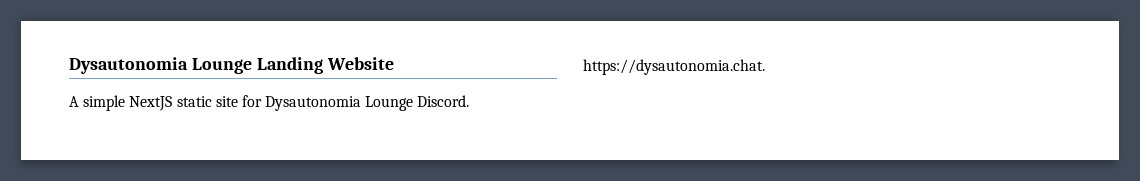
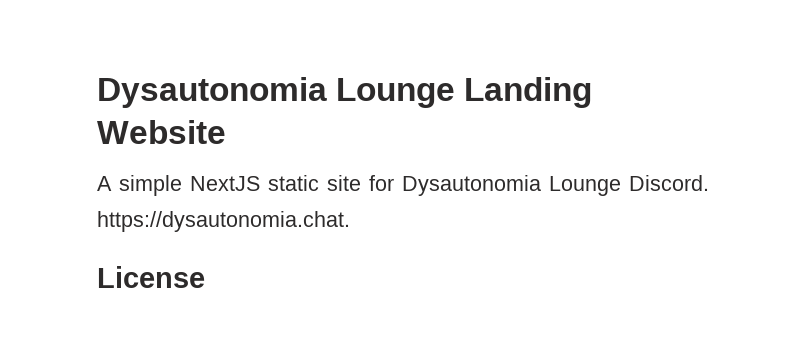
(765, 67) none -> [97,266,205,288] // License

